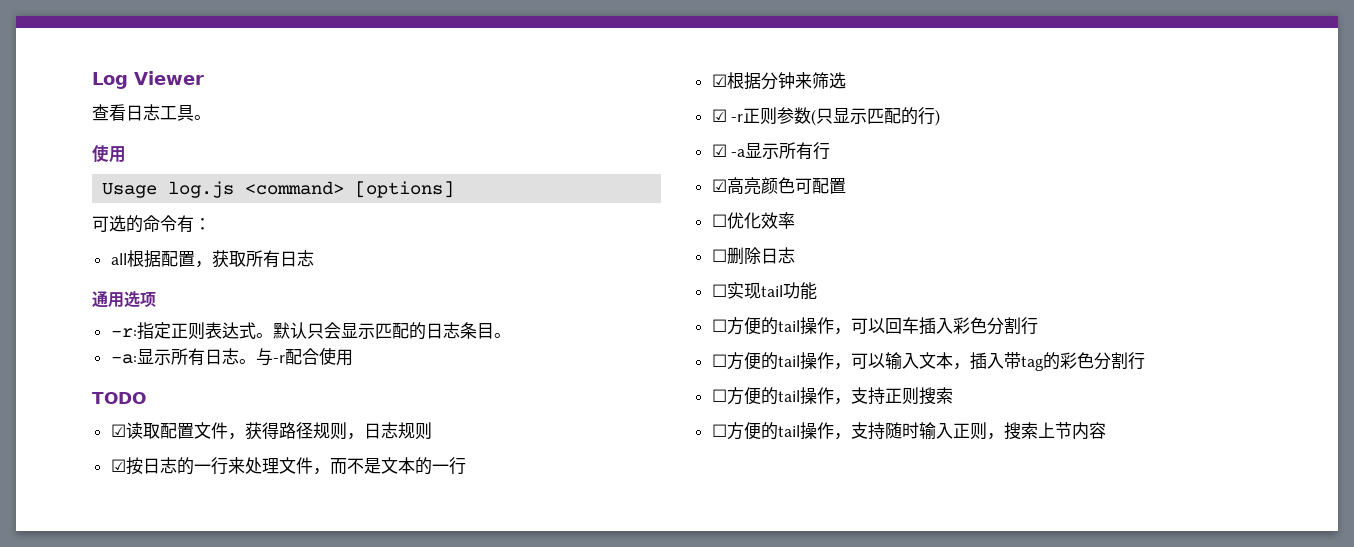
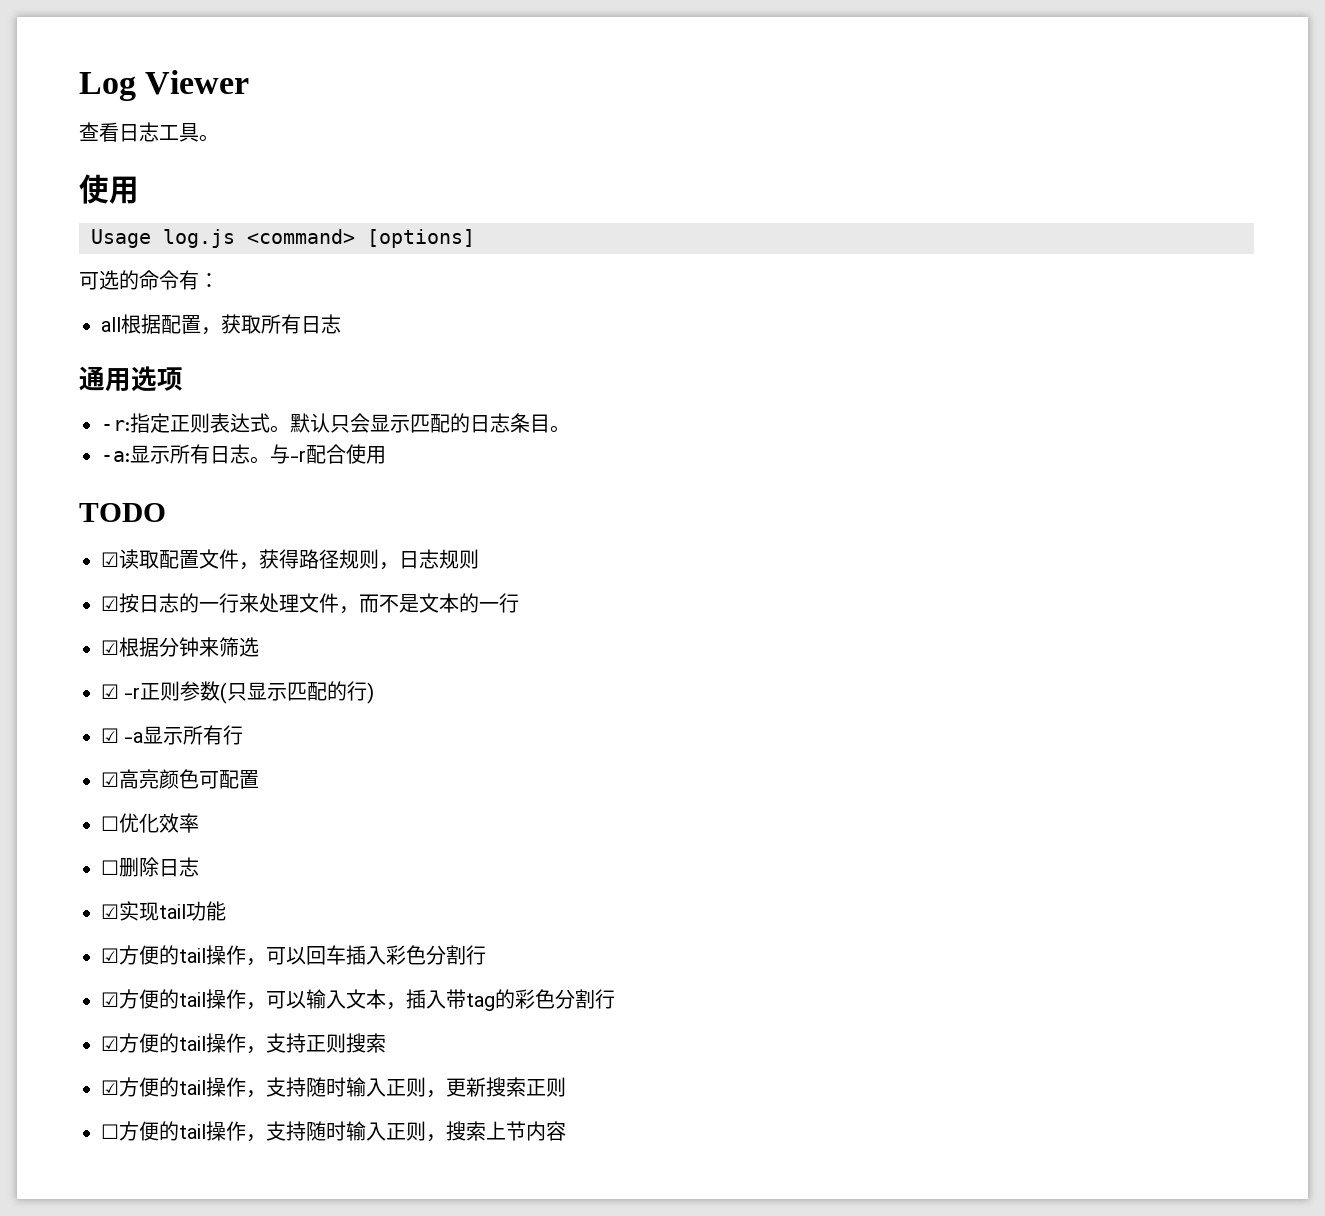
[711,284,727,297] ☐ -> [101,904,119,919] ☑
[711,319,727,332] ☐ -> [101,948,119,963] ☑
[711,354,727,367] ☐ -> [101,992,119,1007] ☑
[711,389,727,402] ☐ -> [101,1036,119,1051] ☑
(953, 395) none -> [101,1077,566,1098] // ☑方便的tail操作，支持随时输入正则，更新搜索正则

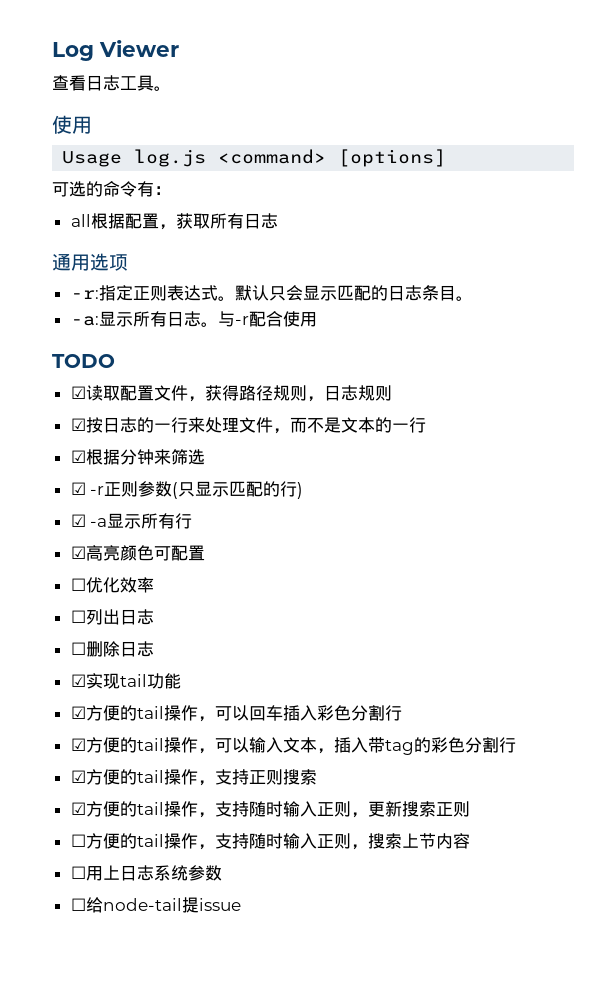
(199, 823) none -> [70,609,154,625] // ☐列出日志
(566, 1131) none -> [70,865,222,881] [70,897,241,913] // ☐用上日志系统参数 // ☐给node-tail提issue

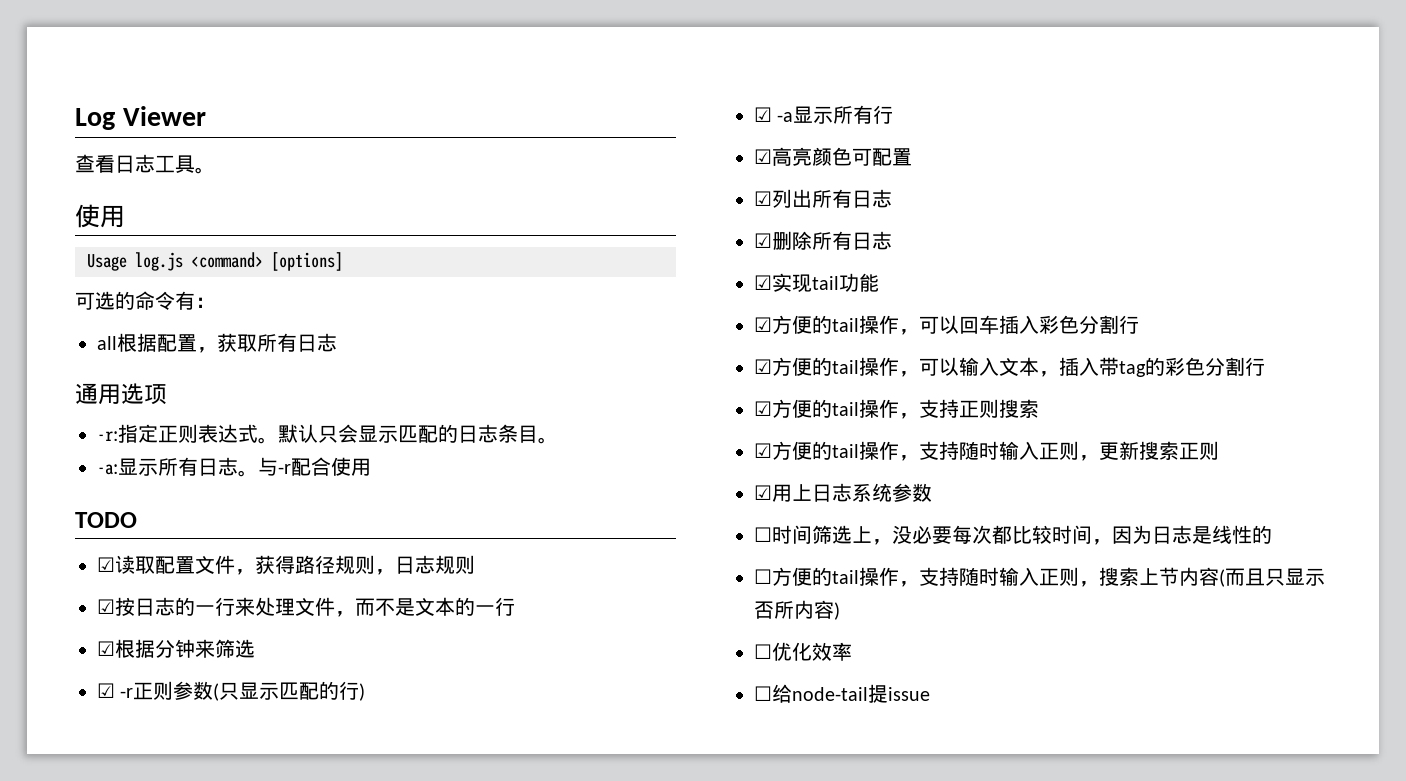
[70,577,154,593] [70,609,154,625] [70,641,120,657] ☐优化效率 // ☐列出日志 // ☐删除 -> [754,189,892,208] [754,231,852,250] ☑列出所有日志 // ☑删除所有
(470, 809) none -> [754,483,932,502] [754,525,1272,545] // ☑用上日志系统参数 // ☐时间筛选上，没必要每次都比较时间，因为日志是线性的
[70,865,222,881] // ☐用上日志系统参数 -> [1219,568,1325,587] [754,600,840,620] [754,642,852,661] (而且只显示否所内容) // ☐优化效率

